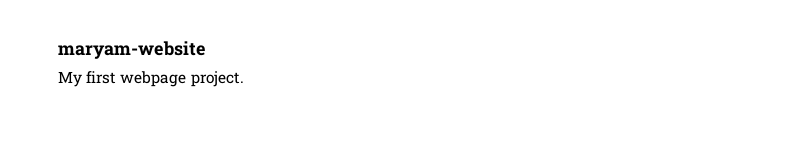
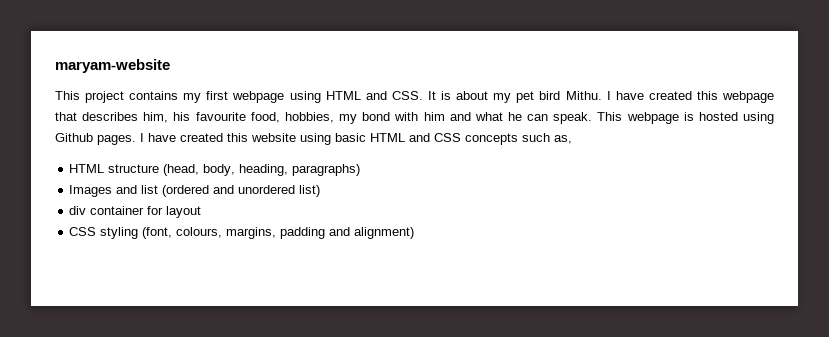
[58,71,244,87] My first webpage project. -> [55,91,774,103] [55,112,774,124] [55,133,572,145] [69,164,361,176] [69,185,321,197] [69,206,202,218] [69,227,415,239] This project contains my first webpage using HTML and CSS. It is about my pet bird Mithu. I have created this webpage that describes him, his favourite food, hobbies, my bond with him and what he can speak. This webpage is hosted using Github pages. I have created this website using basic HTML and CSS concepts such as, // HTML structure (head, body, heading, paragraphs) // Images and list (ordered and unordered list) // div container for layout // CSS styling (font, colours, margins, padding and alignment)

